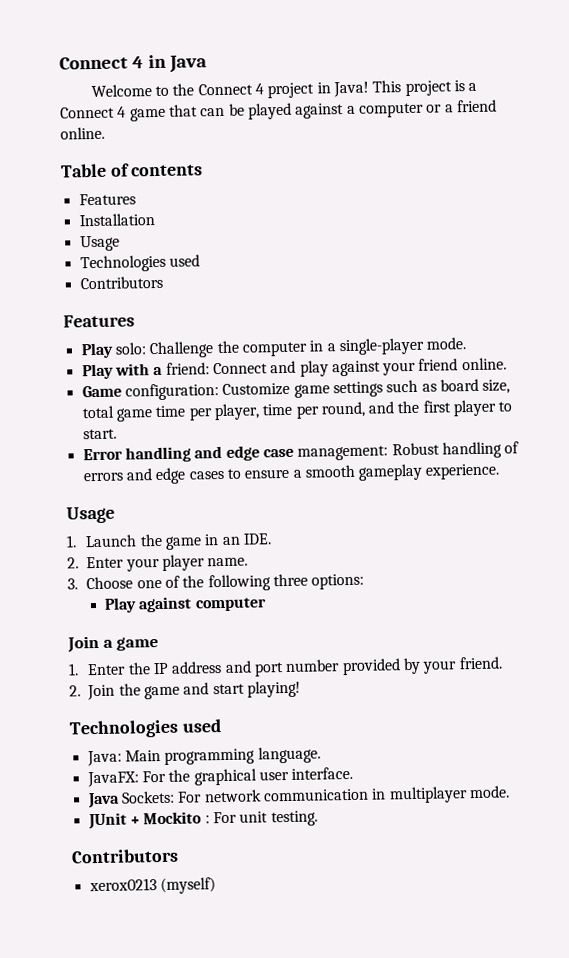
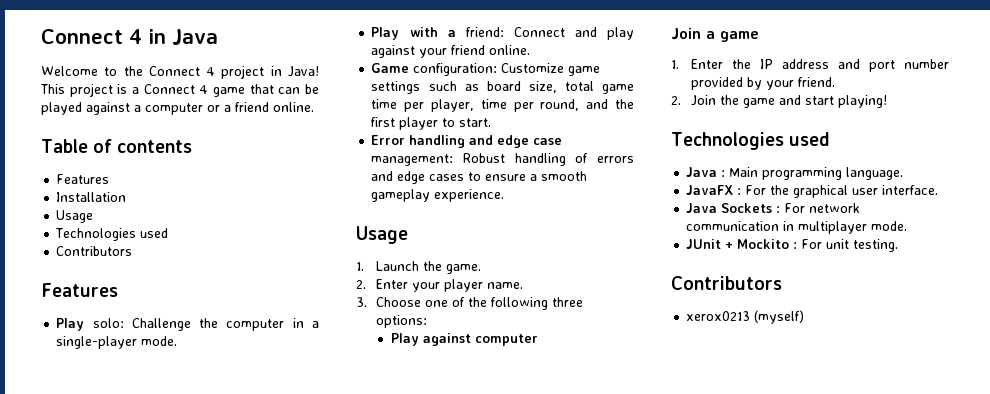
[165,533,273,550] game in an IDE. -> [445,264,481,274] game.
[86,750,122,767] Java: -> [686,167,726,177] Java :
[86,771,139,788] JavaFX: -> [686,185,742,195] JavaFX :
[120,790,175,804] Sockets: -> [721,203,781,213] Sockets :

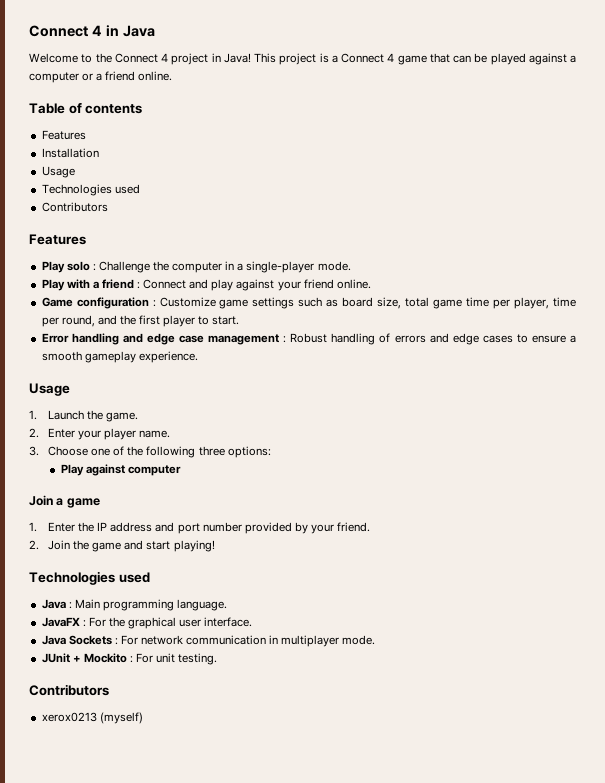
[92,318,124,328] solo: -> [66,261,96,271] solo :
[465,27,504,37] friend: -> [101,279,141,289] friend :
[413,63,498,76] configuration: -> [76,297,156,309] configuration :
[371,154,454,166] management: -> [208,334,287,345] management :

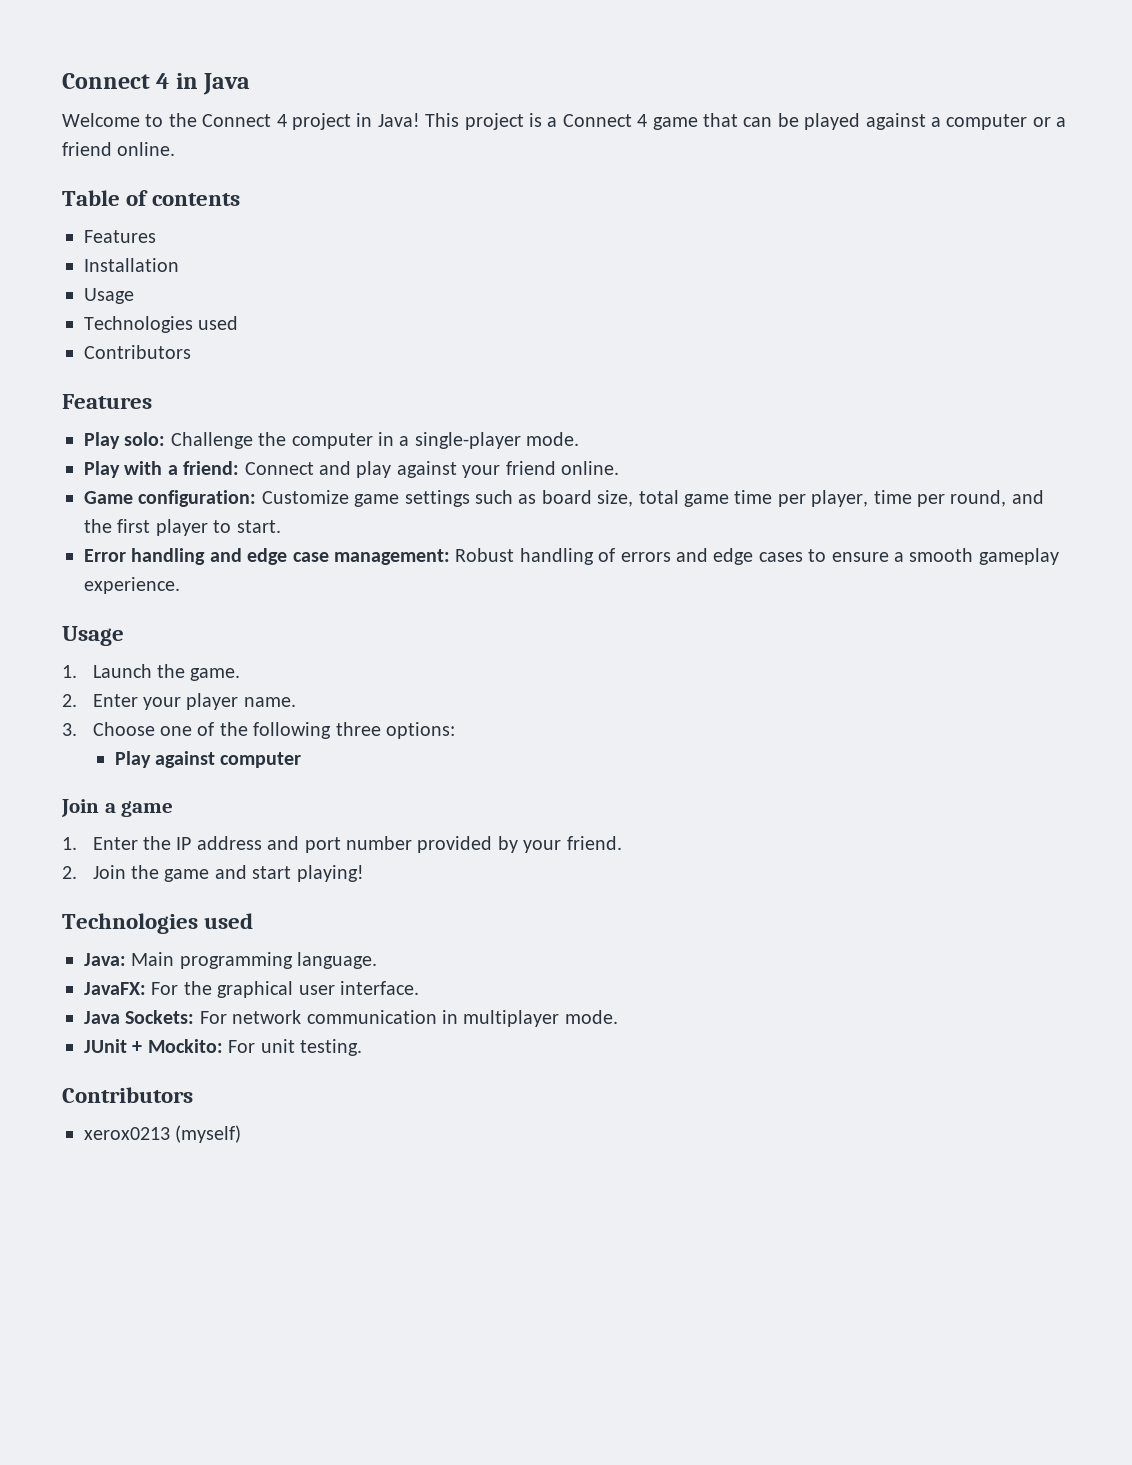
[66,261,96,271] solo : -> [124,432,166,446] solo:
[101,279,141,289] friend : -> [183,461,240,475] friend:
[76,297,156,309] configuration : -> [138,490,257,507] configuration:
[208,334,287,345] management : -> [334,549,450,565] management:
[41,599,72,609] Java : -> [84,953,126,966] Java:
[41,617,86,627] JavaFX : -> [84,982,146,995] JavaFX:
[68,635,118,645] Sockets : -> [125,1010,195,1024] Sockets:
[83,653,133,663] Mockito : -> [147,1039,223,1053] Mockito:

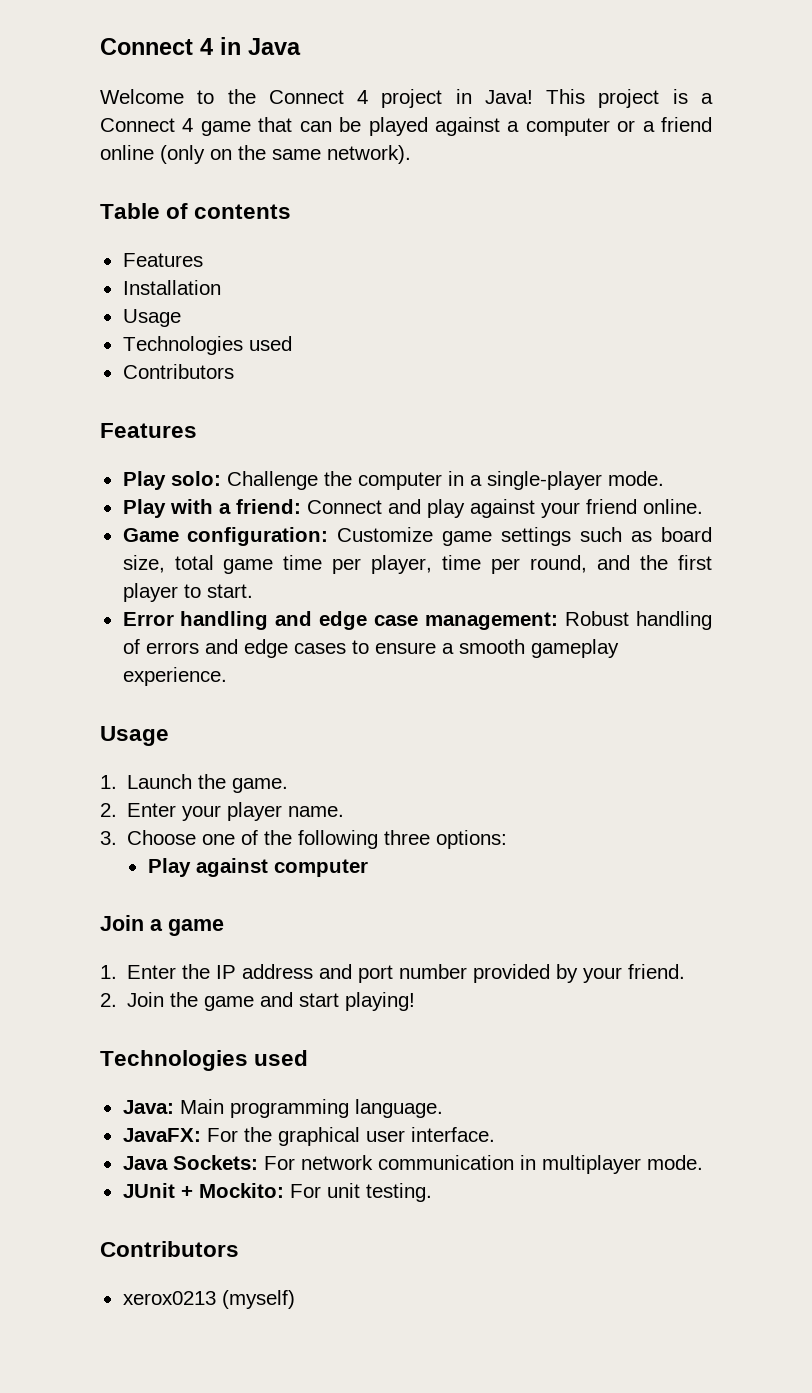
[117,142,176,156] online. -> [100,145,411,164] online (only on the same network).

